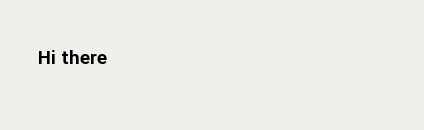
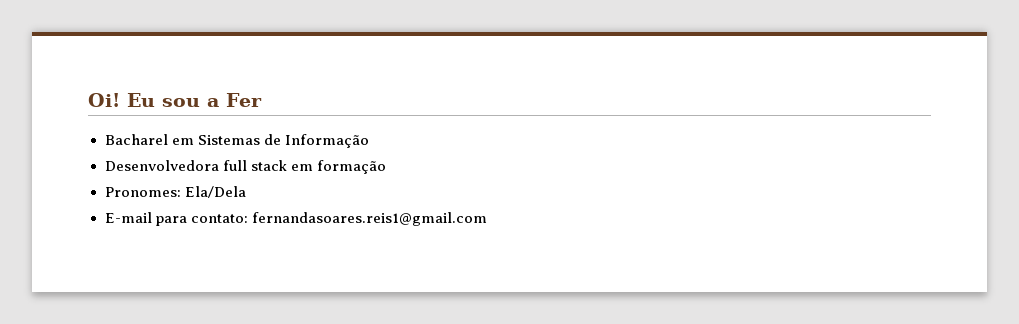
[38,50,107,64] Hi there -> [88,93,262,107] [104,134,369,148] [104,160,386,174] [104,186,246,198] [104,212,487,226] Oi! Eu sou a Fer // Bacharel em Sistemas de Informação // Desenvolvedora full stack em formação // Pronomes: Ela/Dela // E-mail para contato: fernandasoares.reis1@gmail.com

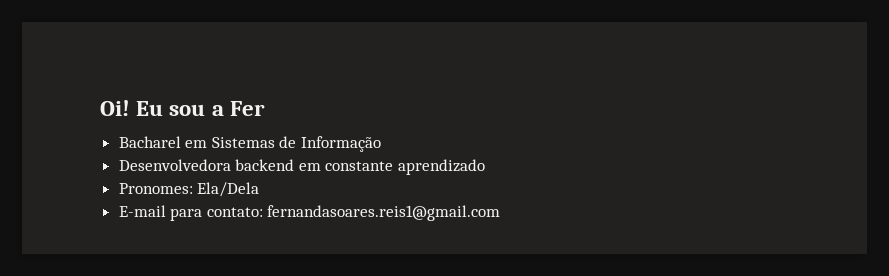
[222,160,386,174] full stack em formação -> [235,159,486,175] backend em constante aprendizado

